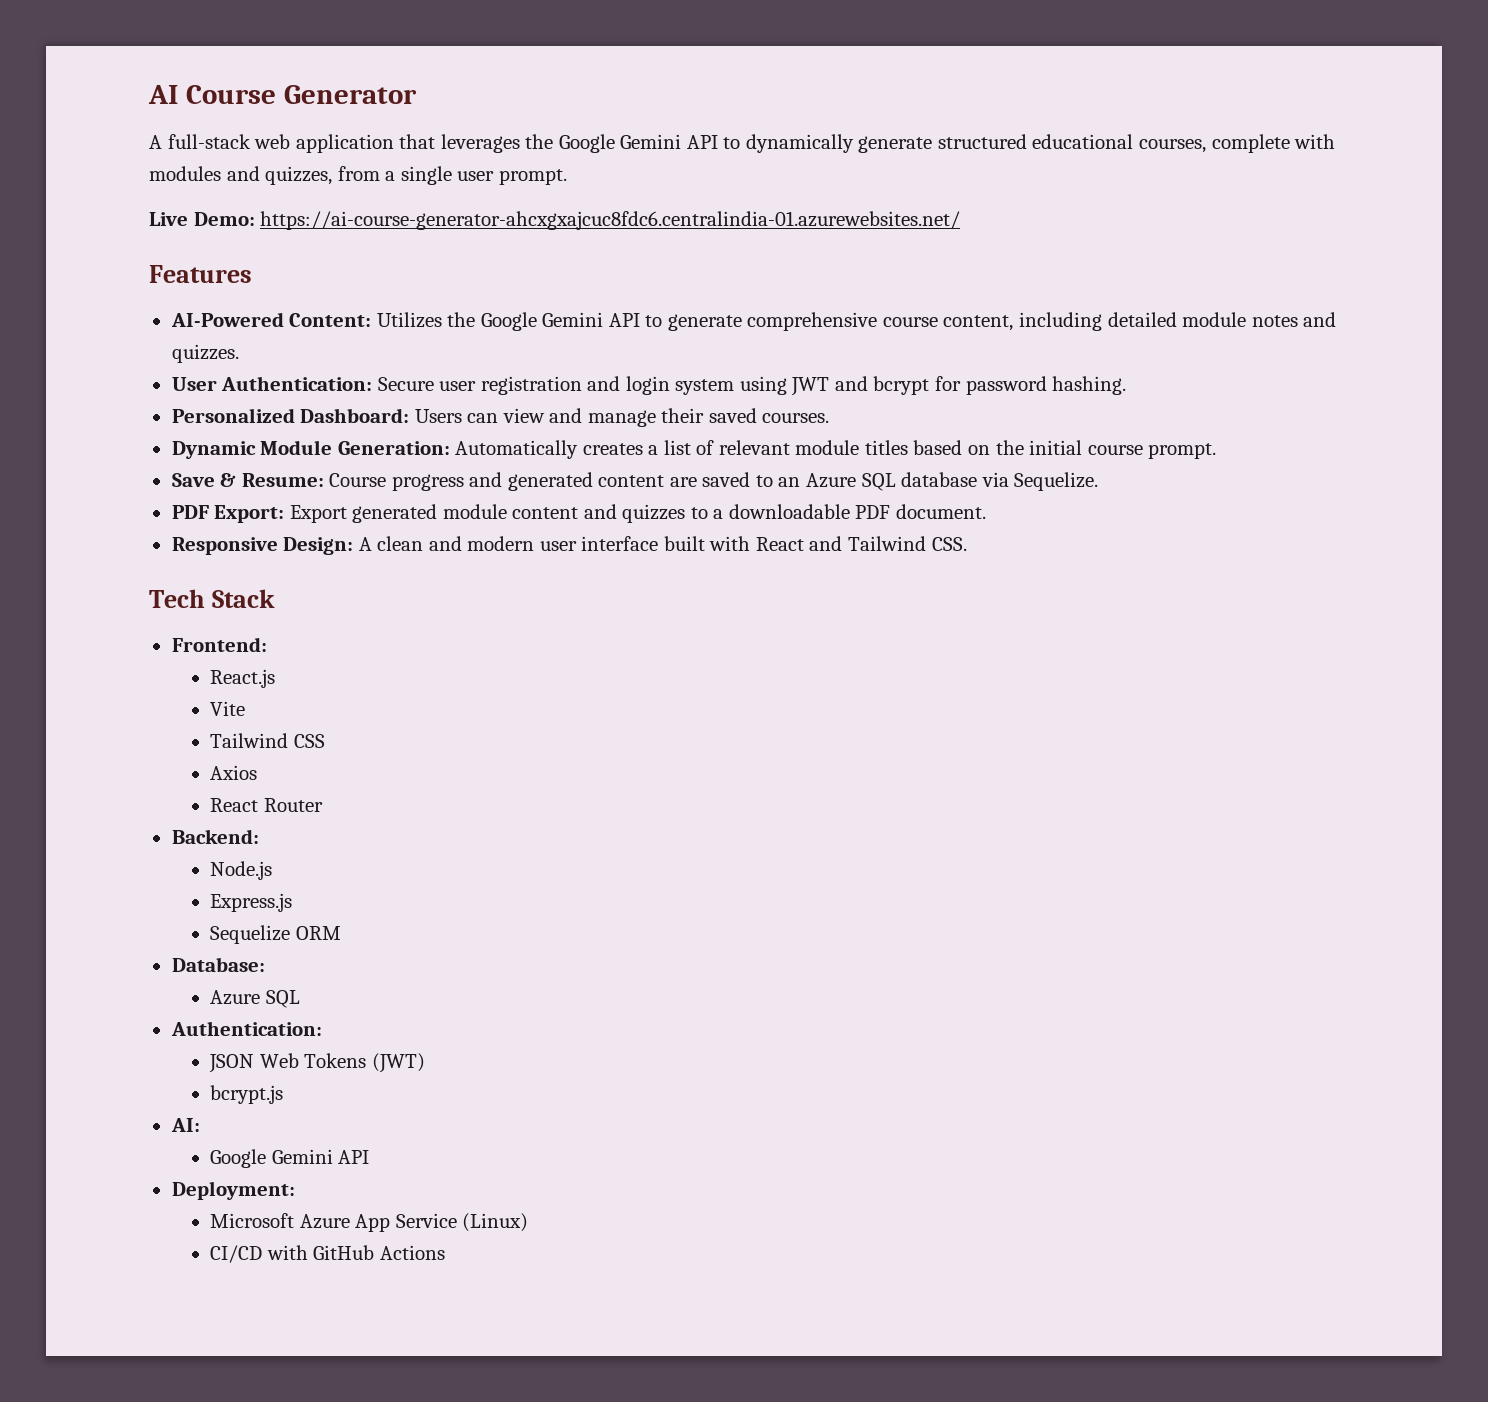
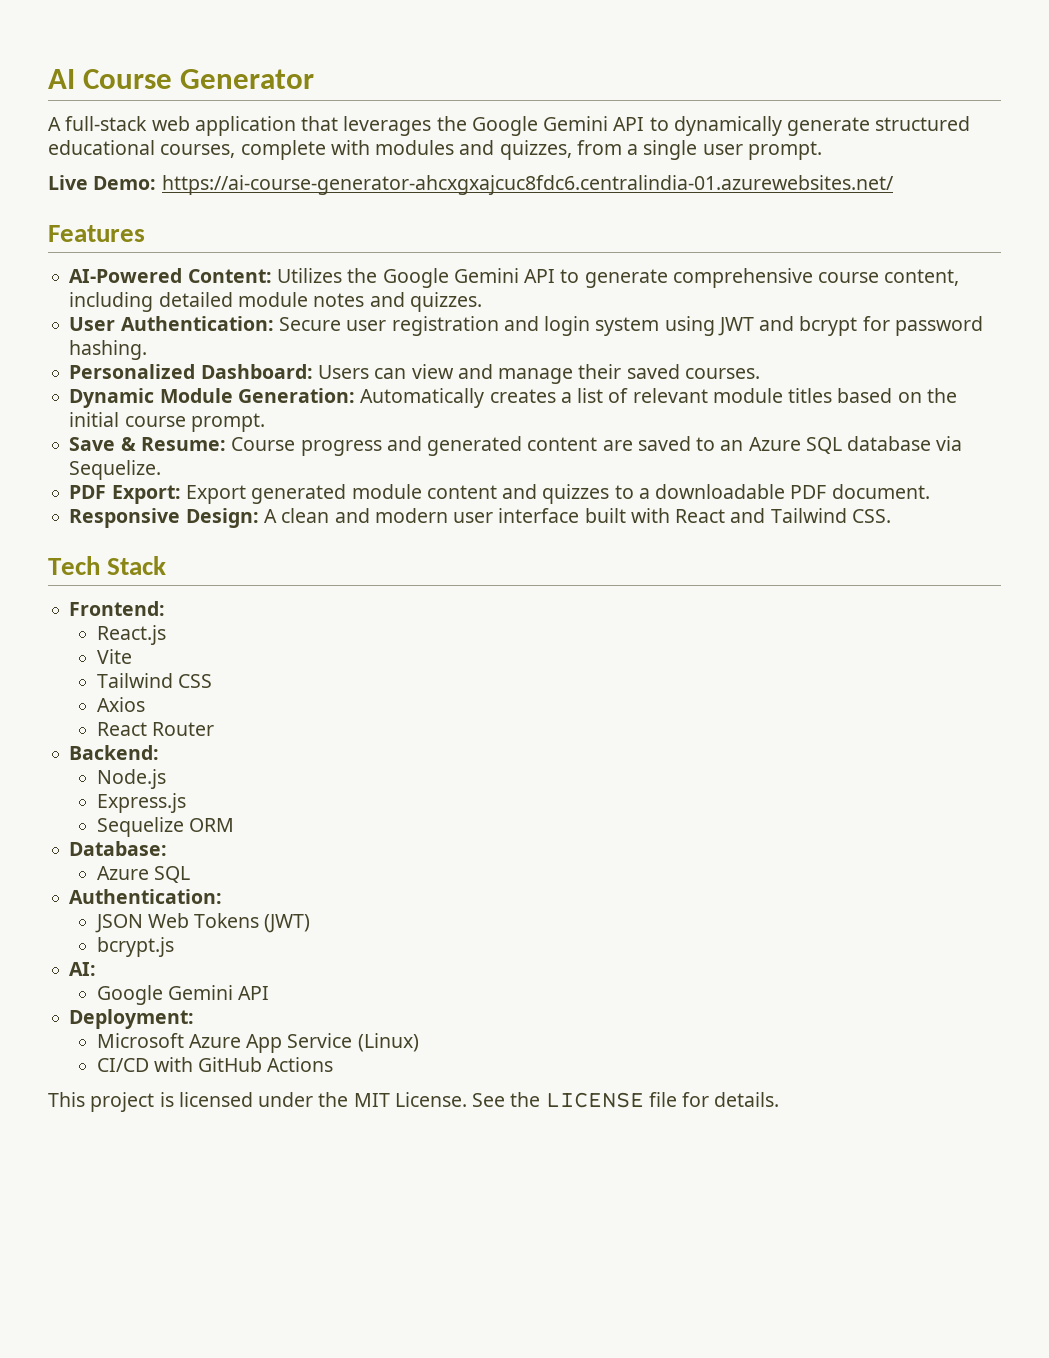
(445, 1252) none -> [48,1092,780,1112] // This project is licensed under the MIT License. See the LICENSE file for details.

